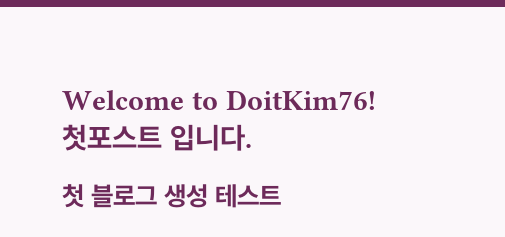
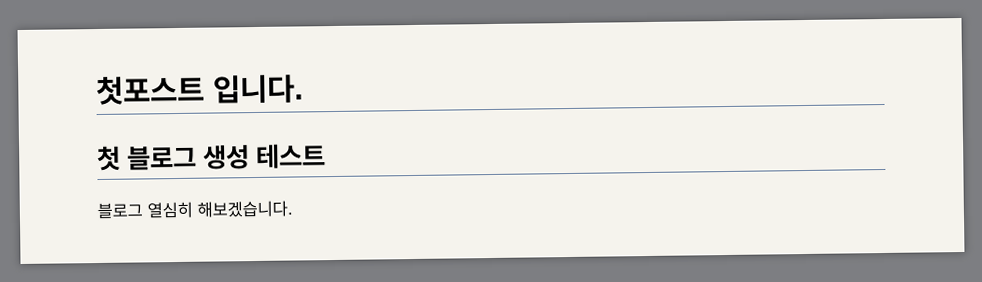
[62,90,376,110] Welcome to DoitKim76! -> (96, 90) none
(282, 196) none -> [97,200,293,220] // 블로그 열심히 해보겠습니다.

